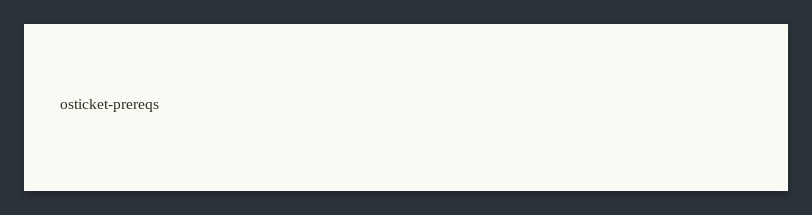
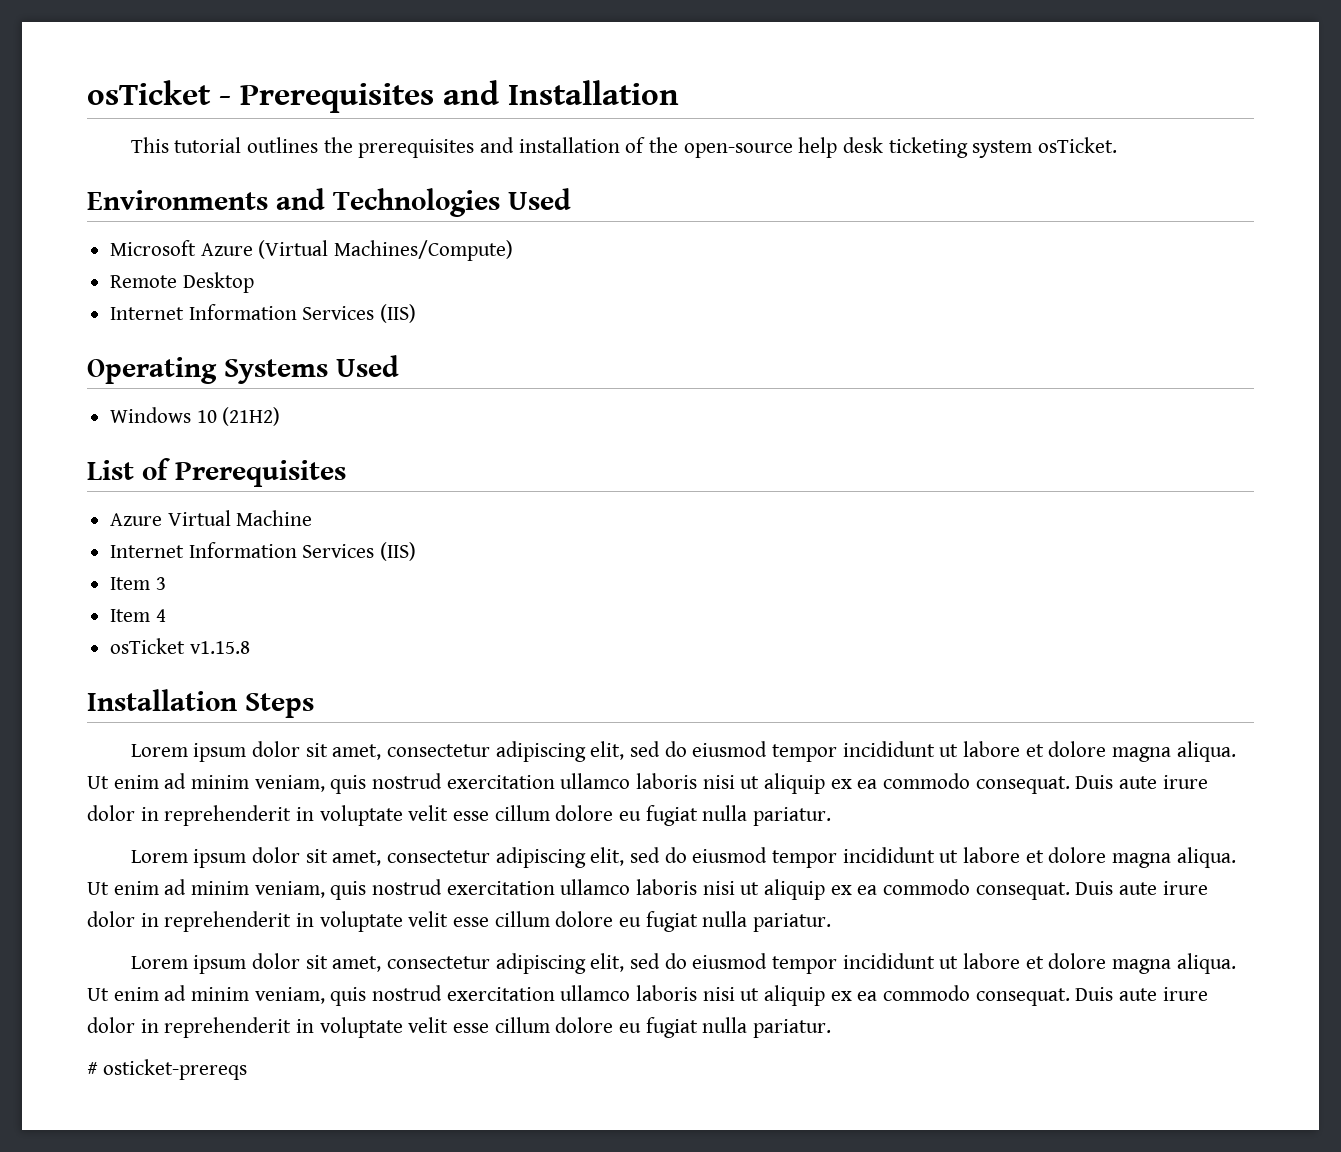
(60, 105) none -> [87,80,679,113] [130,137,1118,158] [87,188,571,217] [110,240,514,261] [110,272,254,293] [110,304,417,323] [87,355,399,384] [110,407,281,426] [87,458,346,487] [110,510,313,526] [110,542,417,561] [110,577,166,590] [110,609,166,622] [110,638,250,654] [87,689,314,718] [130,741,1236,762] [87,773,1208,794] [87,805,832,826] [130,847,1236,868] [87,879,1208,900] [87,911,832,932] [130,953,1236,974] [87,985,1208,1006] [87,1017,832,1038] [87,1062,98,1075] osTicket - Prerequisites and Installation // This tutorial outlines the prerequisites and installation of the open-source help desk ticketing system osTicket. // Environments and Technologies Used // Microsoft Azure (Virtual Machines/Compute) // Remote Desktop // Internet Information Services (IIS) // Operating Systems Used // Windows 10 (21H2) // List of Prerequisites // Azure Virtual Machine // Internet Information Services (IIS) // Item 3 // Item 4 // osTicket v1.15.8 // Installation Steps // Lorem ipsum dolor sit amet, consectetur adipiscing elit, sed do eiusmod tempor incididunt ut labore et dolore magna aliqua. Ut enim ad minim veniam, quis nostrud exercitation ullamco laboris nisi ut aliquip ex ea commodo consequat. Duis aute irure dolor in reprehenderit in voluptate velit esse cillum dolore eu fugiat nulla pariatur. // Lorem ipsum dolor sit amet, consectetur adipiscing elit, sed do eiusmod tempor incididunt ut labore et dolore magna aliqua. Ut enim ad minim veniam, quis nostrud exercitation ullamco laboris nisi ut aliquip ex ea commodo consequat. Duis aute irure dolor in reprehenderit in voluptate velit esse cillum dolore eu fugiat nulla pariatur. // Lorem ipsum dolor sit amet, consectetur adipiscing elit, sed do eiusmod tempor incididunt ut labore et dolore magna aliqua. Ut enim ad minim veniam, quis nostrud exercitation ullamco laboris nisi ut aliquip ex ea commodo consequat. Duis aute irure dolor in reprehenderit in voluptate velit esse cillum dolore eu fugiat nulla pariatur. // #

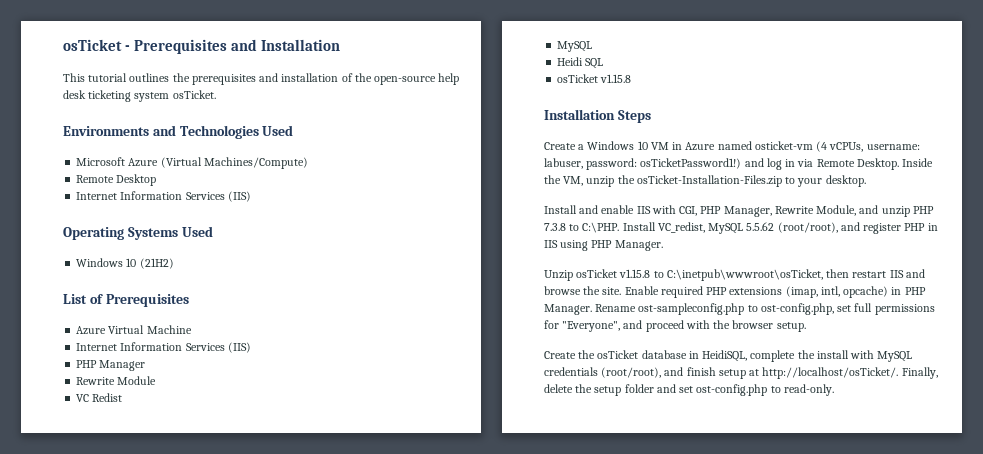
[110,577,166,590] [110,609,166,622] [110,638,250,654] [87,689,314,718] [130,741,1236,762] [87,773,1208,794] [87,805,832,826] [130,847,1236,868] [87,879,1208,900] [87,911,832,932] [130,953,1236,974] [87,985,1208,1006] [87,1017,832,1038] [87,1059,247,1080] Item 3 // Item 4 // osTicket v1.15.8 // Installation Steps // Lorem ipsum dolor sit amet, consectetur adipiscing elit, sed do eiusmod tempor incididunt ut labore et dolore magna aliqua. Ut enim ad minim veniam, quis nostrud exercitation ullamco laboris nisi ut aliquip ex ea commodo consequat. Duis aute irure dolor in reprehenderit in voluptate velit esse cillum dolore eu fugiat nulla pariatur. // Lorem ipsum dolor sit amet, consectetur adipiscing elit, sed do eiusmod tempor incididunt ut labore et dolore magna aliqua. Ut enim ad minim veniam, quis nostrud exercitation ullamco laboris nisi ut aliquip ex ea commodo consequat. Duis aute irure dolor in reprehenderit in voluptate velit esse cillum dolore eu fugiat nulla pariatur. // Lorem ipsum dolor sit amet, consectetur adipiscing elit, sed do eiusmod tempor incididunt ut labore et dolore magna aliqua. Ut enim ad minim veniam, quis nostrud exercitation ullamco laboris nisi ut aliquip ex ea commodo consequat. Duis aute irure dolor in reprehenderit in voluptate velit esse cillum dolore eu fugiat nulla pariatur. // # osticket-prereqs -> [76,360,146,371] [76,376,157,385] [76,393,123,402] [557,41,593,52] [557,57,604,69] [557,74,632,83] [544,109,651,123] [544,141,920,152] [544,158,934,170] [544,175,866,187] [544,205,934,217] [544,222,938,234] [544,240,663,251] [544,269,925,281] [544,286,926,298] [544,303,935,315] [544,320,806,332] [544,350,913,362] [544,367,938,379] [544,384,834,396] PHP Manager // Rewrite Module // VC Redist // MySQL // Heidi SQL // osTicket v1.15.8 // Installation Steps // Create a Windows 10 VM in Azure named osticket-vm (4 vCPUs, username: labuser, password: osTicketPassword1!) and log in via Remote Desktop. Inside the VM, unzip the osTicket-Installation-Files.zip to your desktop. // Install and enable IIS with CGI, PHP Manager, Rewrite Module, and unzip PHP 7.3.8 to C:\PHP. Install VC_redist, MySQL 5.5.62 (root/root), and register PHP in IIS using PHP Manager. // Unzip osTicket v1.15.8 to C:\inetpub\wwwroot\osTicket, then restart IIS and browse the site. Enable required PHP extensions (imap, intl, opcache) in PHP Manager. Rename ost-sampleconfig.php to ost-config.php, set full permissions for "Everyone", and proceed with the browser setup. // Create the osTicket database in HeidiSQL, complete the install with MySQL credentials (root/root), and finish setup at http://localhost/osTicket/. Finally, delete the setup folder and set ost-config.php to read-only.

